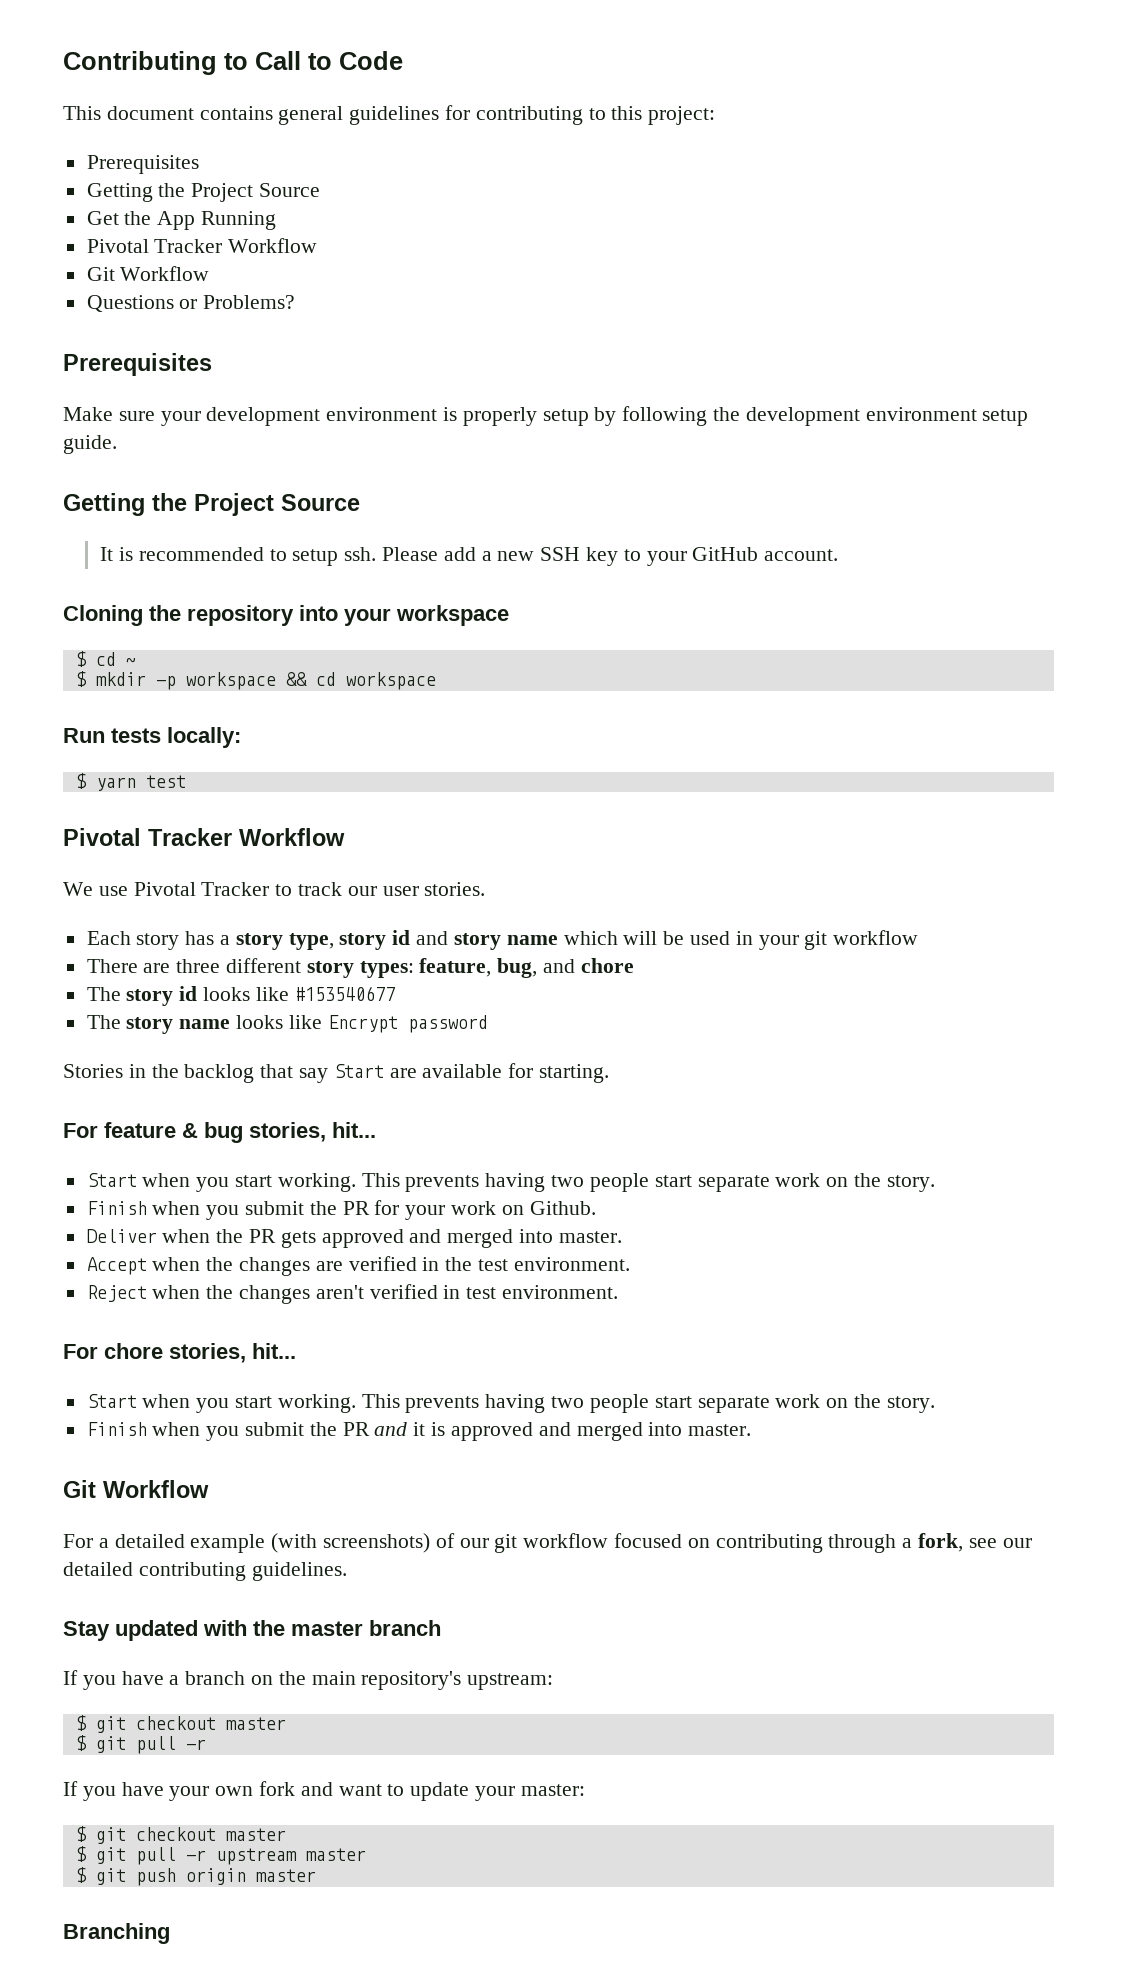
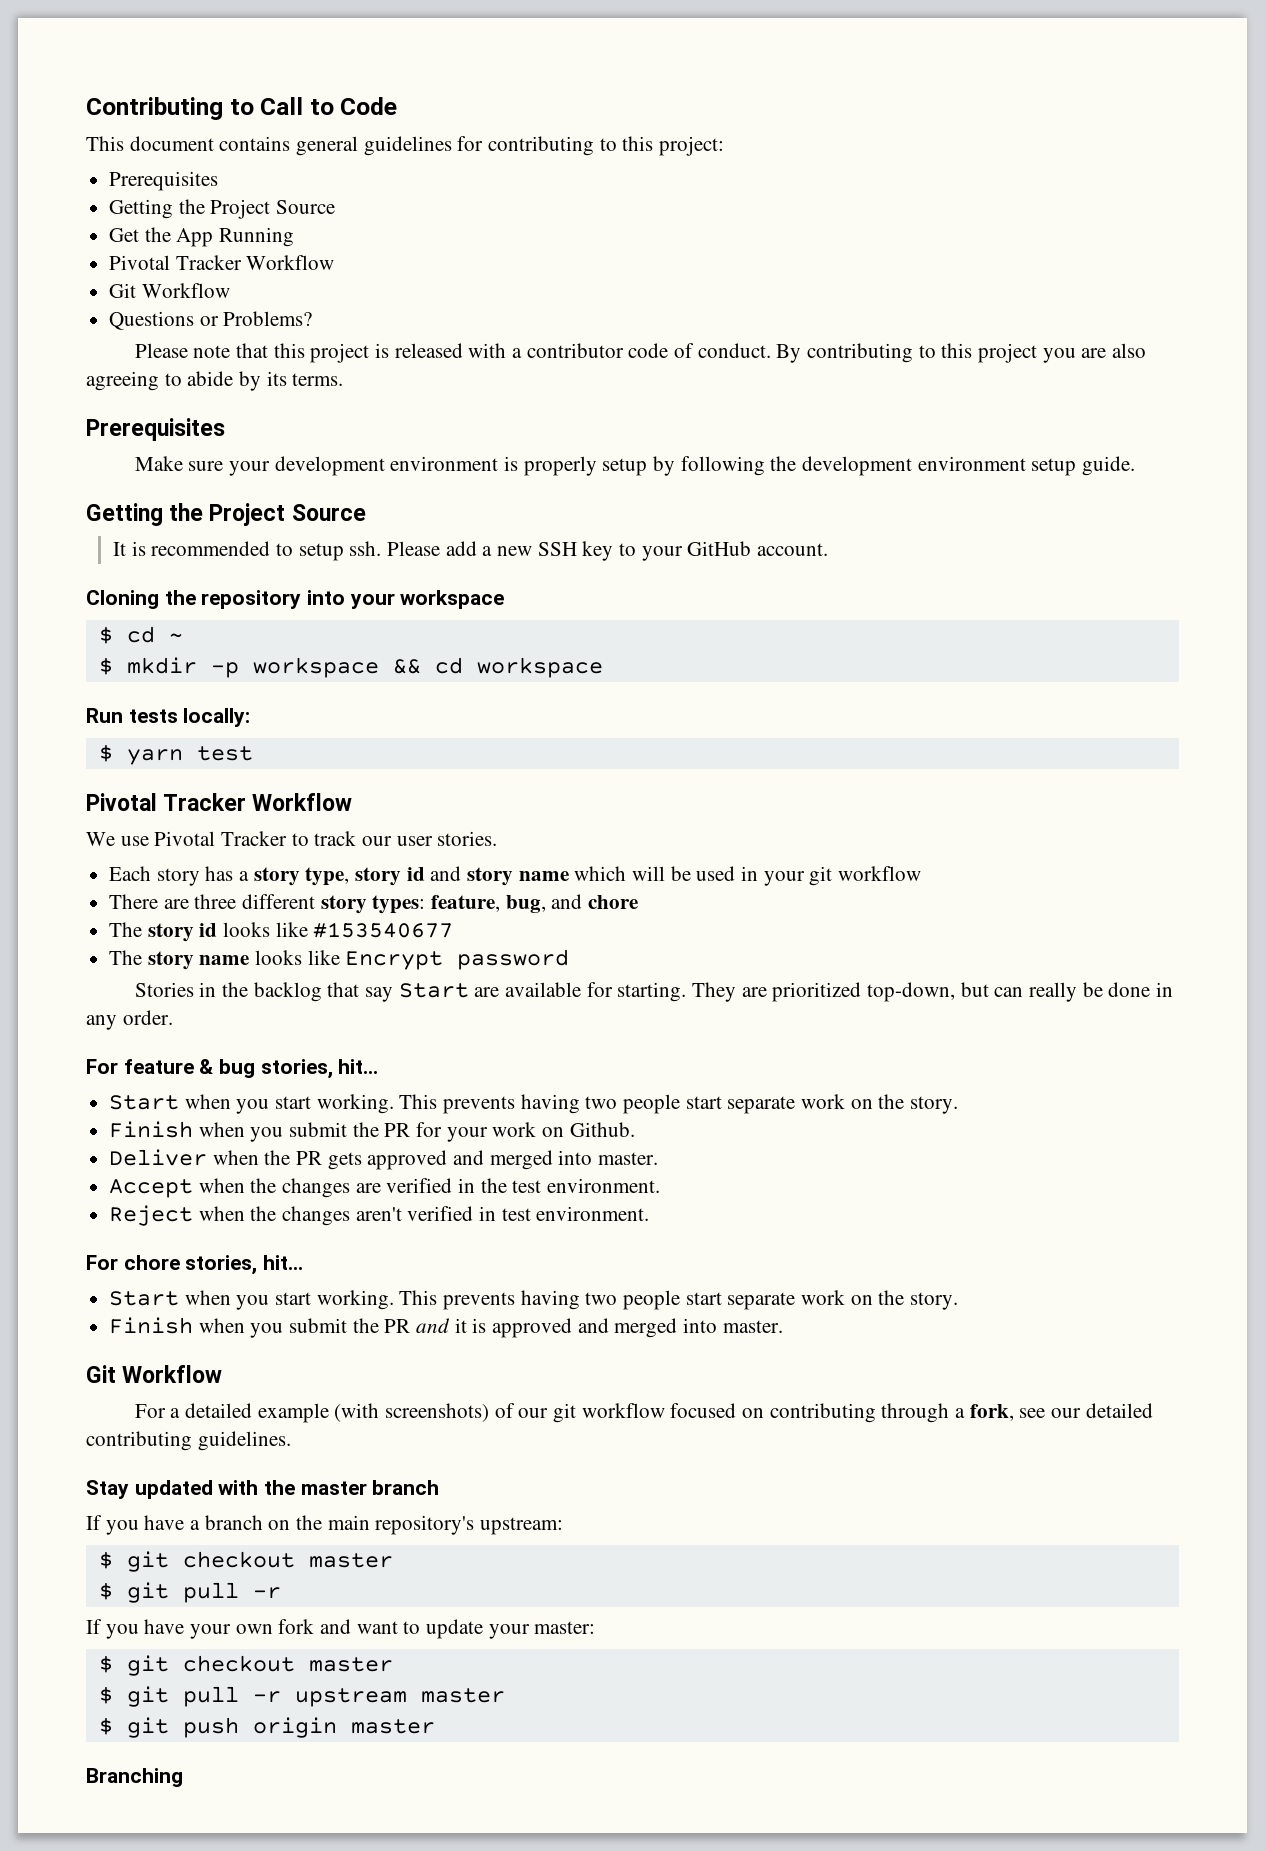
(296, 302) none -> [134,343,1146,363] [86,371,344,391] // Please note that this project is released with a contributor code of conduct. By contributing to this project you are also agreeing to abide by its terms.
(610, 1073) none -> [691,982,1173,1002] [86,1010,173,1030] They are prioritized top-down, but can really be done in any order.

